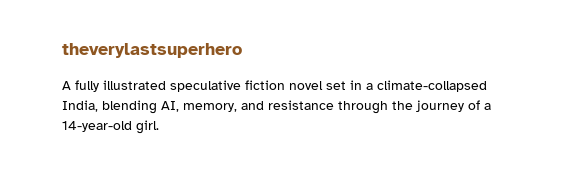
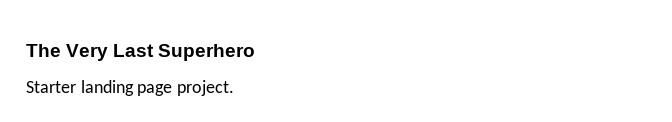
[62,43,242,58] [62,80,487,92] [62,100,491,114] [62,120,159,134] theverylastsuperhero // A fully illustrated speculative fiction novel set in a climate-collapsed India, blending AI, memory, and resistance through the journey of a 14-year-old girl. -> [26,44,256,61] [26,80,235,96] The Very Last Superhero // Starter landing page project.

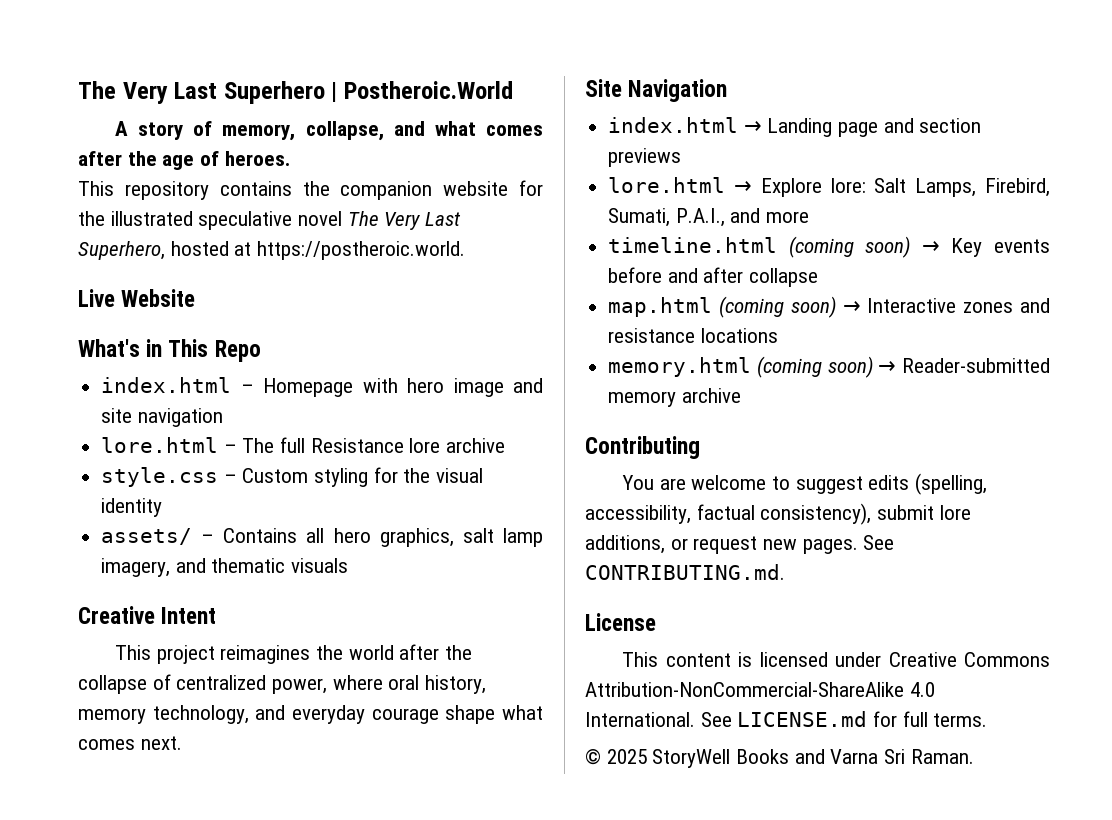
[26,80,235,96] // Starter landing page project. -> [331,81,514,102] [115,121,543,141] [78,151,290,170] [78,180,543,200] [78,211,462,230] [78,241,466,260] [78,289,196,307] [78,339,261,362] [101,377,543,397] [101,408,223,427] [101,437,506,453] [101,467,484,487] [101,498,163,517] [101,528,543,547] [101,558,349,577] [78,606,217,624] [115,644,473,664] [78,674,487,694] [78,705,543,724] [78,736,182,750] [585,79,728,102] [608,117,982,137] [608,148,682,167] [608,177,1050,197] [608,208,810,227] [608,236,1050,258] [608,267,819,287] [608,296,1050,318] [608,328,778,343] [608,356,1050,378] [608,388,741,407] [585,436,700,459] [622,473,988,495] [585,503,971,525] [585,535,895,554] [585,564,785,580] [585,613,656,631] [622,652,1050,667] [585,682,935,697] [585,711,988,727] [585,749,974,768] | Postheroic.World // A story of memory, collapse, and what comes after the age of heroes. // This repository contains the companion website for the illustrated speculative novel The Very Last Superhero, hosted at https://postheroic.world. // Live Website // What's in This Repo // index.html – Homepage with hero image and site navigation // lore.html – The full Resistance lore archive // style.css – Custom styling for the visual identity // assets/ – Contains all hero graphics, salt lamp imagery, and thematic visuals // Creative Intent // This project reimagines the world after the collapse of centralized power, where oral history, memory technology, and everyday courage shape what comes next. // Site Navigation // index.html → Landing page and section previews // lore.html → Explore lore: Salt Lamps, Firebird, Sumati, P.A.I., and more // timeline.html (coming soon) → Key events before and after collapse // map.html (coming soon) → Interactive zones and resistance locations // memory.html (coming soon) → Reader-submitted memory archive // Contributing // You are welcome to suggest edits (spelling, accessibility, factual consistency), submit lore additions, or request new pages. See CONTRIBUTING.md. // License // This content is licensed under Creative Commons Attribution-NonCommercial-ShareAlike 4.0 International. See LICENSE.md for full terms. // © 2025 StoryWell Books and Varna Sri Raman.

